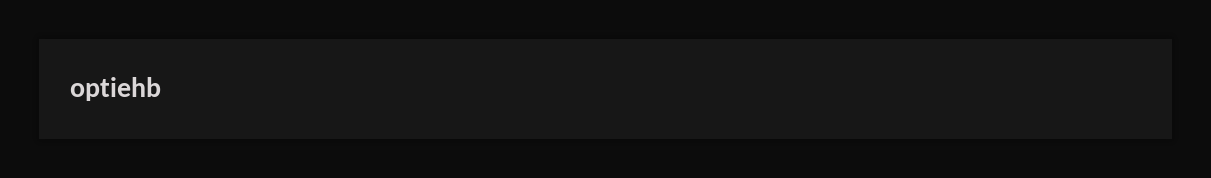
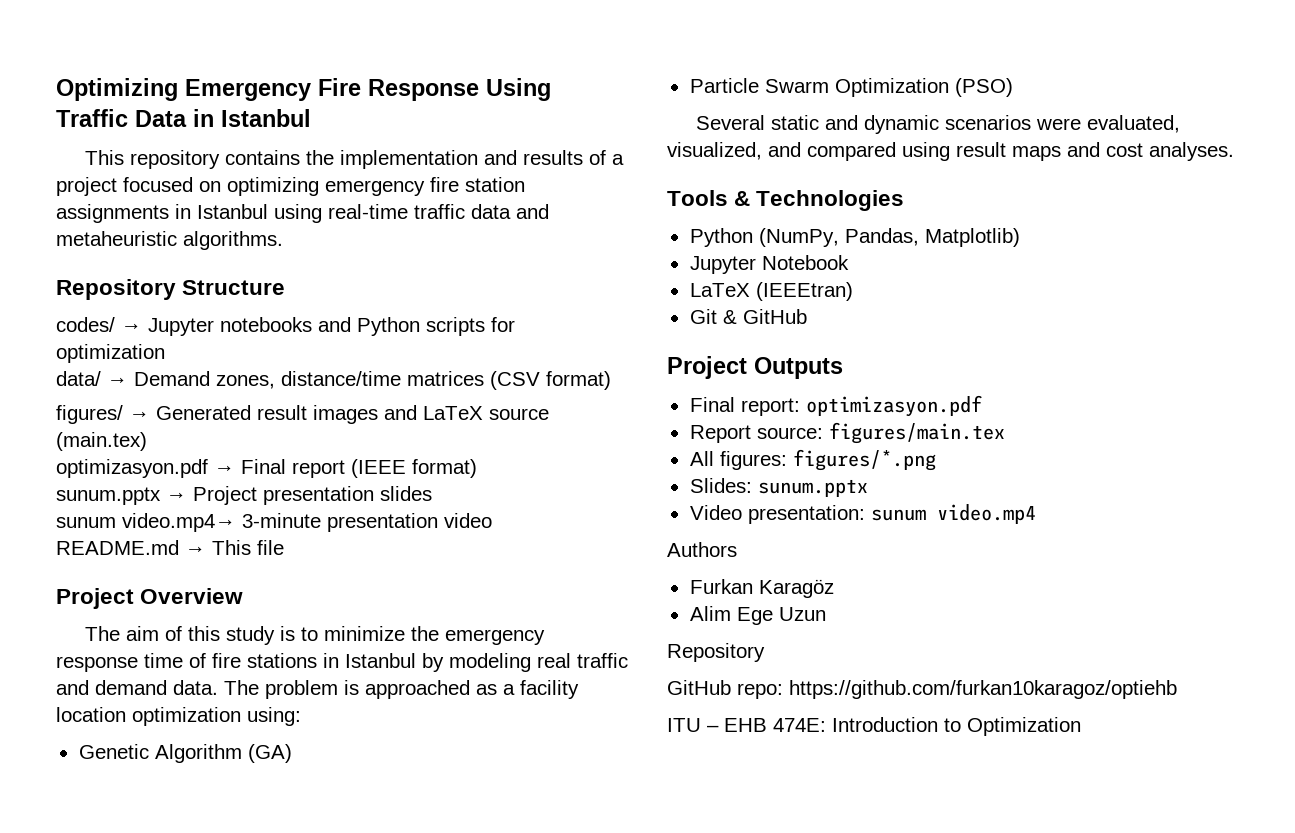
[70,77,161,101] optiehb -> [56,78,551,101] [56,109,311,127] [84,150,624,169] [56,177,525,196] [56,204,549,223] [56,231,283,250] [56,279,286,300] [56,317,515,336] [56,344,165,363] [56,371,611,390] [56,405,549,424] [56,432,147,451] [56,459,477,478] [56,486,432,505] [56,513,492,532] [56,540,284,555] [56,588,244,609] [84,626,545,645] [56,653,628,672] [56,680,579,699] [56,707,301,726] [78,744,292,763] [689,78,1013,97] [695,115,1180,134] [667,142,1234,161] [667,190,905,211] [689,228,1020,247] [689,255,849,274] [689,282,853,301] [689,309,807,324] [667,356,843,379] [689,395,982,417] [689,422,1005,444] [689,449,936,471] [689,478,868,497] [689,504,1036,524] [667,542,737,557] [689,579,834,598] [689,606,826,625] [667,643,765,662] [667,680,1177,699] [667,717,1081,736] Optimizing Emergency Fire Response Using Traffic Data in Istanbul // This repository contains the implementation and results of a project focused on optimizing emergency fire station assignments in Istanbul using real-time traffic data and metaheuristic algorithms. // Repository Structure // codes/ → Jupyter notebooks and Python scripts for optimization // data/ → Demand zones, distance/time matrices (CSV format) // figures/ → Generated result images and LaTeX source (main.tex) // optimizasyon.pdf → Final report (IEEE format) // sunum.pptx → Project presentation slides // sunum video.mp4→ 3-minute presentation video // README.md → This file // Project Overview // The aim of this study is to minimize the emergency response time of fire stations in Istanbul by modeling real traffic and demand data. The problem is approached as a facility location optimization using: // Genetic Algorithm (GA) // Particle Swarm Optimization (PSO) // Several static and dynamic scenarios were evaluated, visualized, and compared using result maps and cost analyses. // Tools & Technologies // Python (NumPy, Pandas, Matplotlib) // Jupyter Notebook // LaTeX (IEEEtran) // Git & GitHub // Project Outputs // Final report: optimizasyon.pdf // Report source: figures/main.tex // All figures: figures/*.png // Slides: sunum.pptx // Video presentation: sunum video.mp4 // Authors // Furkan Karagöz // Alim Ege Uzun // Repository // GitHub repo: https://github.com/furkan10karagoz/optiehb // ITU – EHB 474E: Introduction to Optimization

